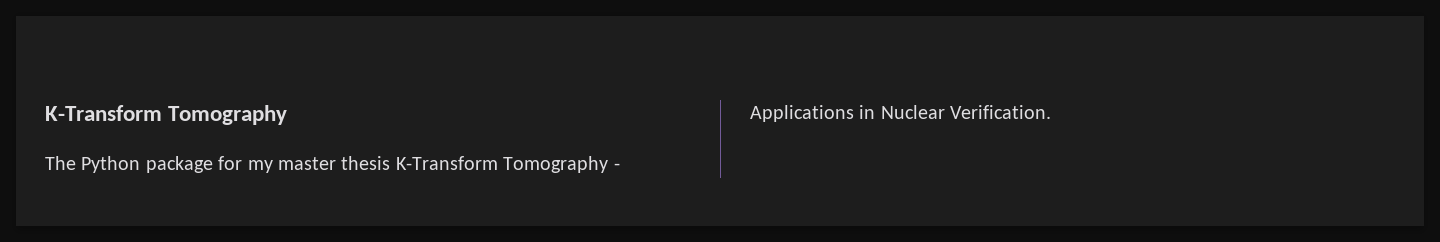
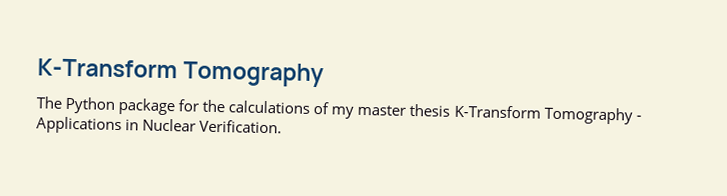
(243, 163) none -> [202,99,330,115] the calculations of

